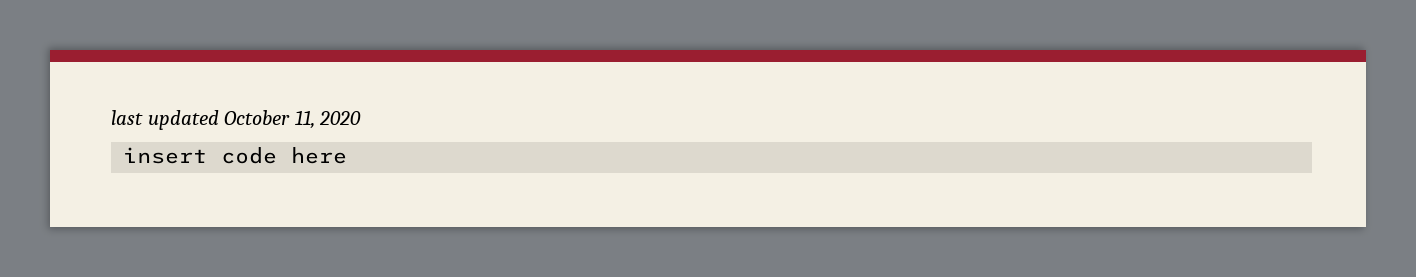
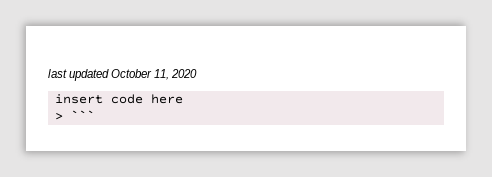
(348, 155) none -> [54,110,95,120] // > ```

